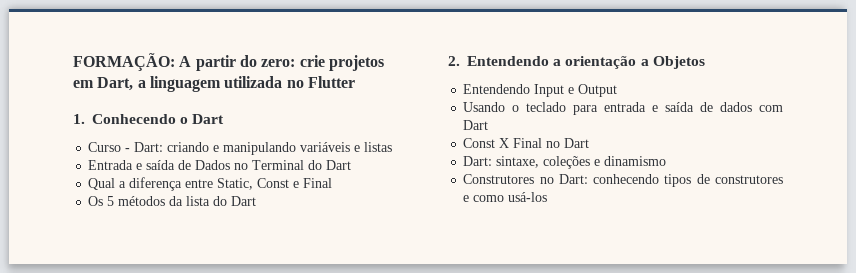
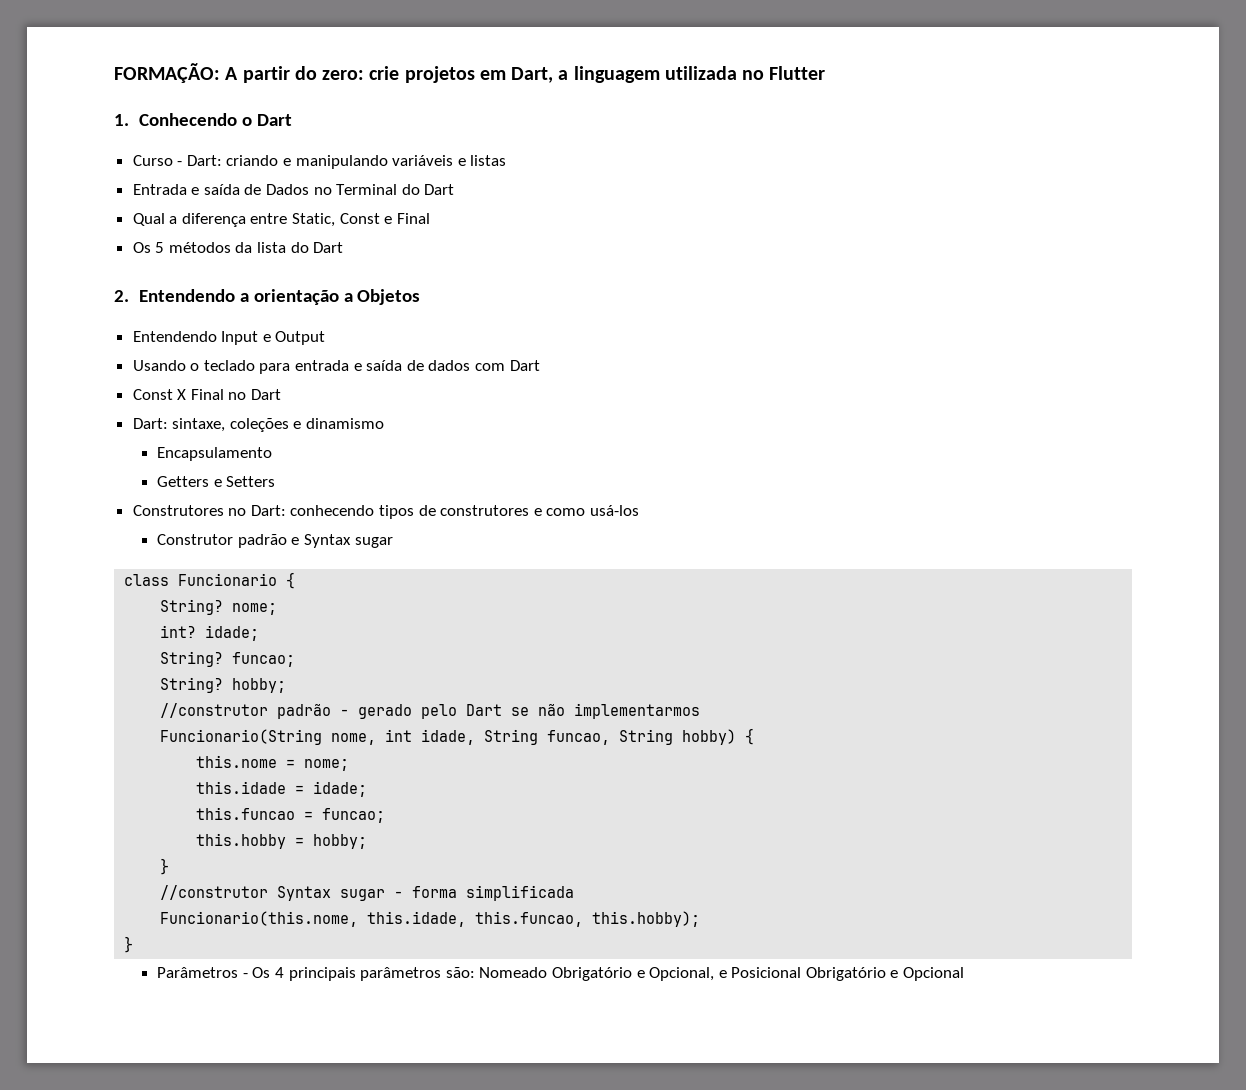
(667, 161) none -> [157,447,273,461] [157,476,276,487] // Encapsulamento // Getters e Setters
(548, 197) none -> [157,534,393,548] [124,572,296,589] [160,599,278,615] [160,625,260,641] [160,651,296,667] [160,677,287,693] [160,703,701,719] [160,728,755,745] [196,755,350,771] [196,781,368,797] [196,807,386,823] [196,833,368,849] [160,858,170,875] [160,885,575,901] [160,911,701,927] [124,936,134,953] [157,967,965,981] // Construtor padrão e Syntax sugar // class Funcionario { // String? nome; // int? idade; // String? funcao; // String? hobby; // //construtor padrão - gerado pelo Dart se não implementarmos // Funcionario(String nome, int idade, String funcao, String hobby) { // this.nome = nome; // this.idade = idade; // this.funcao = funcao; // this.hobby = hobby; // } // //construtor Syntax sugar - forma simplificada // Funcionario(this.nome, this.idade, this.funcao, this.hobby); // } // Parâmetros - Os 4 principais parâmetros são: Nomeado Obrigatório e Opcional, e Posicional Obrigatório e Opcional

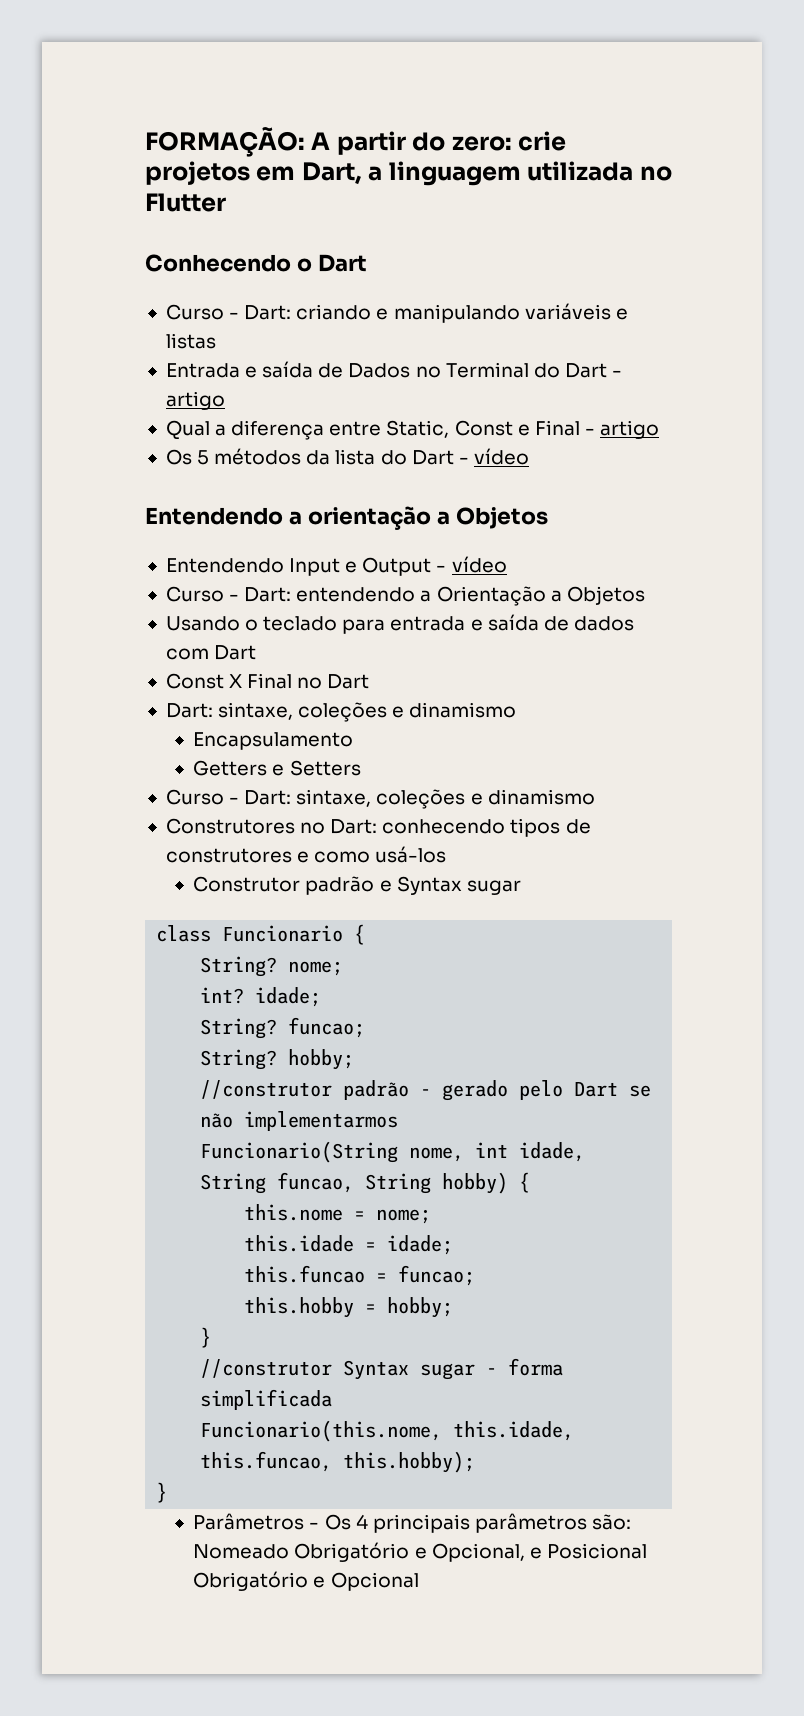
[114,114,129,126] 1. -> (226, 202) none
(455, 189) none -> [612,370,623,377] [165,391,225,410] - artigo
(430, 218) none -> [584,420,660,439] - artigo
[114,290,129,302] // 2. -> [458,448,529,465] - vídeo //
(326, 338) none -> [436,556,507,573] [165,586,645,606] - vídeo // Curso - Dart: entendendo a Orientação a Objetos
(276, 481) none -> [165,789,595,809] // Curso - Dart: sintaxe, coleções e dinamismo

